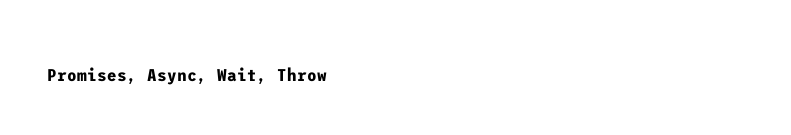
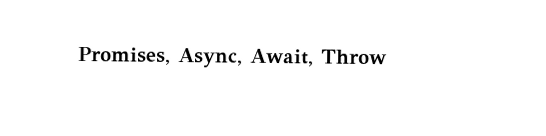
[217,67,267,85] Wait, -> [250,48,314,67] Await,

